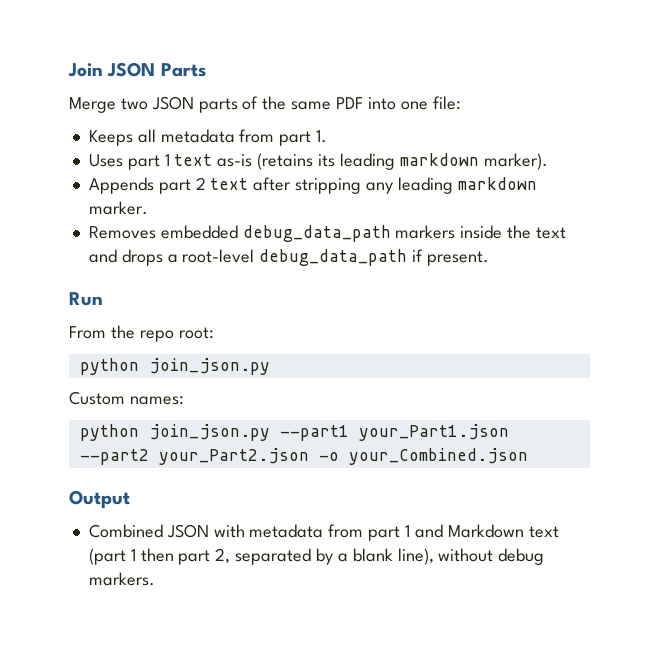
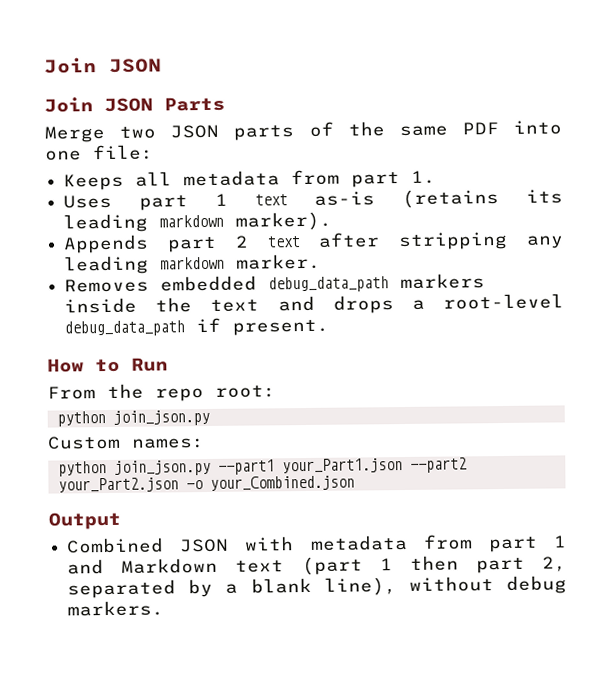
[68,62,156,77] Join JSON -> [44,57,162,74] [44,97,153,113] Join JSON // Join JSON
(489, 258) none -> [47,358,120,373] How to

